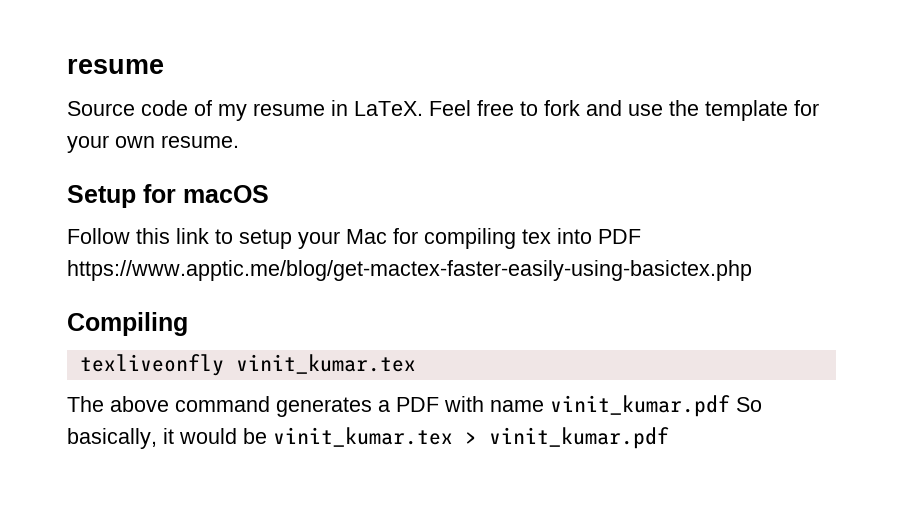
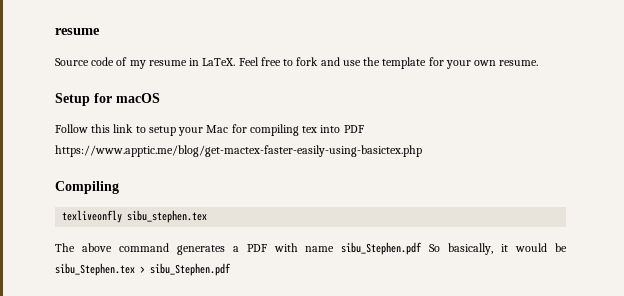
[235,354,416,374] vinit_kumar.tex -> [127,210,208,223] sibu_stephen.tex
[550,395,730,417] vinit_kumar.pdf -> [341,242,423,255] sibu_Stephen.pdf
[273,427,669,449] vinit_kumar.tex > vinit_kumar.pdf -> [55,263,231,276] sibu_Stephen.tex > sibu_Stephen.pdf

